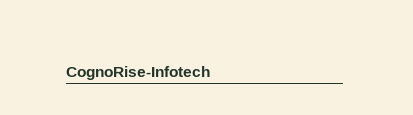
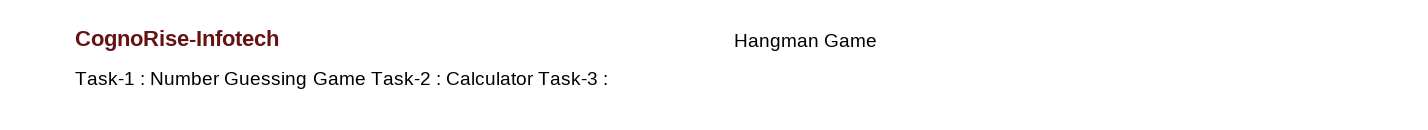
(210, 73) none -> [75,72,609,89] [734,34,878,51] // Task-1 : Number Guessing Game Task-2 : Calculator Task-3 : Hangman Game

